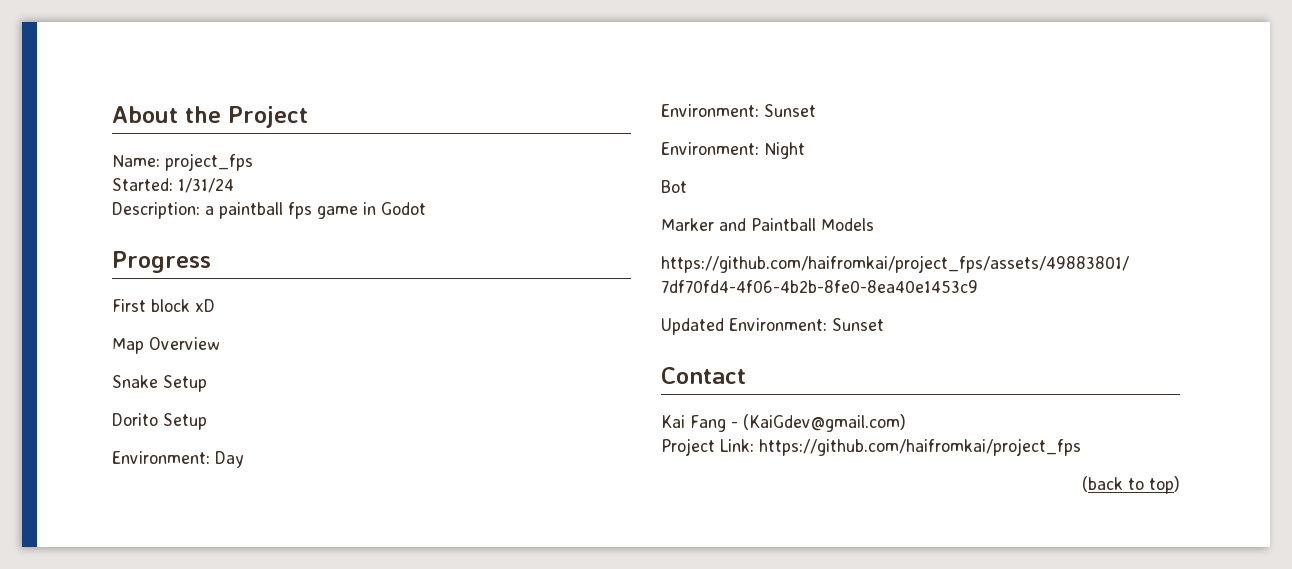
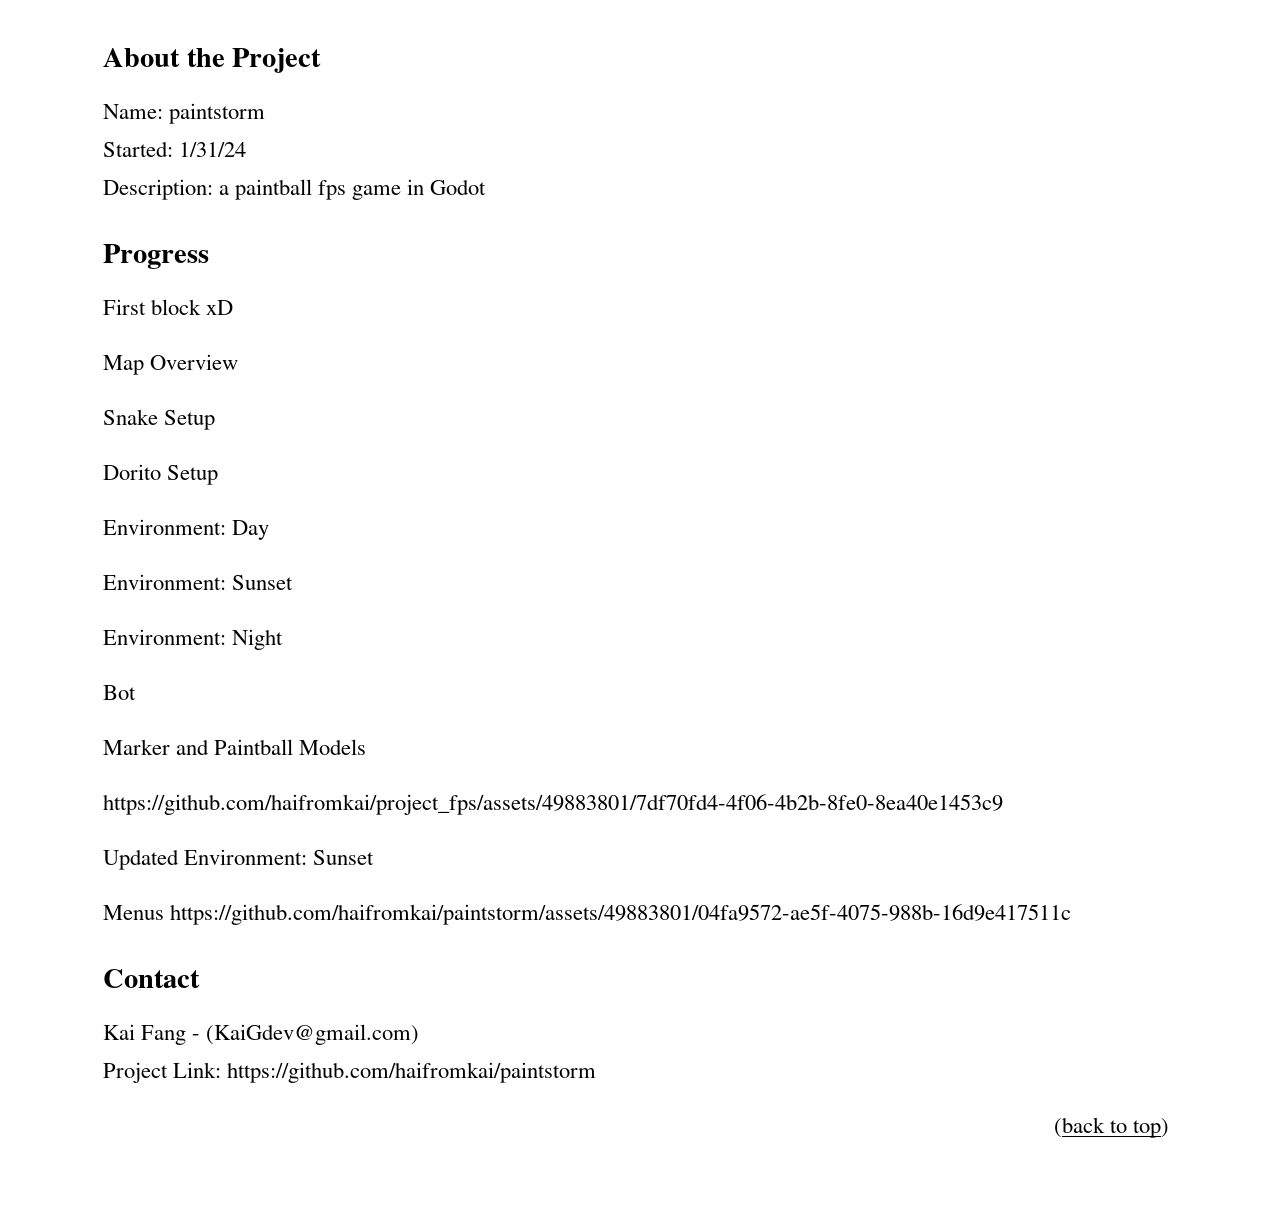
[165,153,253,171] project_fps -> [169,103,266,124] paintstorm
(884, 324) none -> [103,904,1072,925] // Menus https://github.com/haifromkai/paintstorm/assets/49883801/04fa9572-ae5f-4075-988b-16d9e417511c
[759,438,1081,456] https://github.com/haifromkai/project_fps -> [227,1062,597,1083] https://github.com/haifromkai/paintstorm

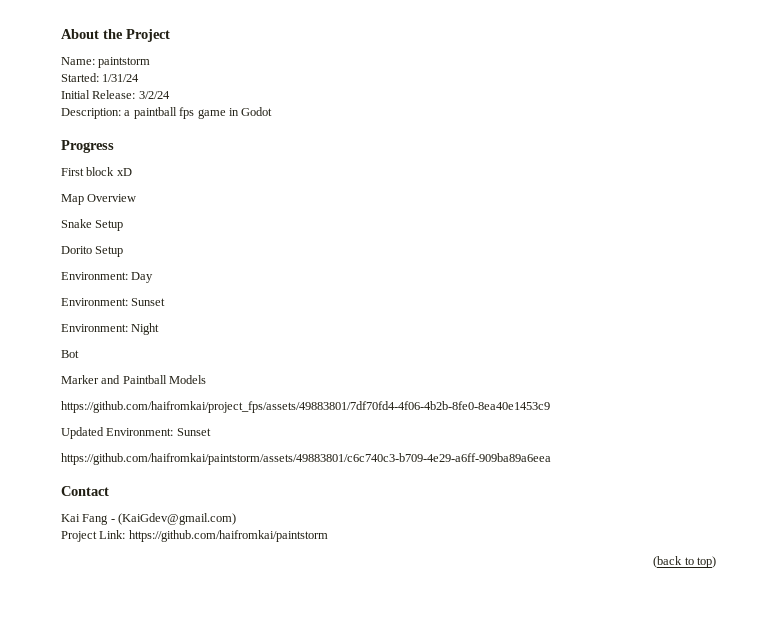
(247, 149) none -> [61,90,170,99] // Initial Release: 3/2/24
[103,904,1072,925] Menus https://github.com/haifromkai/paintstorm/assets/49883801/04fa9572-ae5f-4075-988b-16d9e417511c -> [61,453,551,465] https://github.com/haifromkai/paintstorm/assets/49883801/c6c740c3-b709-4e29-a6ff-909ba89a6eea

